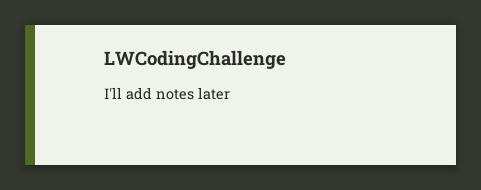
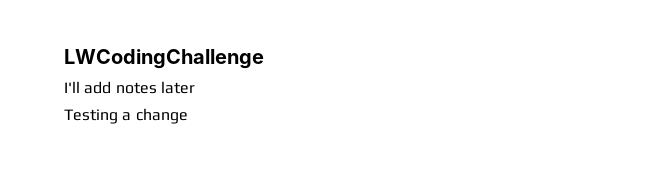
(230, 93) none -> [64,108,188,124] // Testing a change

